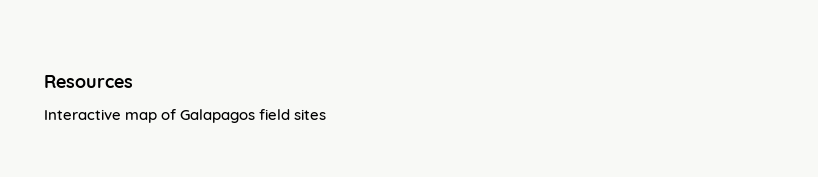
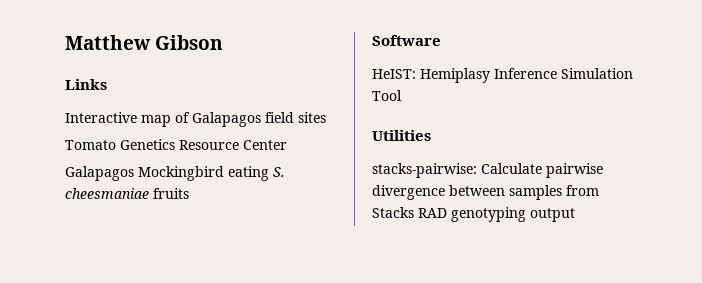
[44,75,133,88] Resources -> [65,35,224,50] [65,79,107,90] Matthew Gibson // Links
(327, 114) none -> [65,139,287,150] [65,166,285,181] [65,188,189,199] [372,35,441,46] [372,68,633,83] [372,90,402,101] [372,130,431,141] [372,163,603,178] [372,185,599,200] [372,207,575,222] // Tomato Genetics Resource Center // Galapagos Mockingbird eating S. cheesmaniae fruits // Software // HeIST: Hemiplasy Inference Simulation Tool // Utilities // stacks-pairwise: Calculate pairwise divergence between samples from Stacks RAD genotyping output

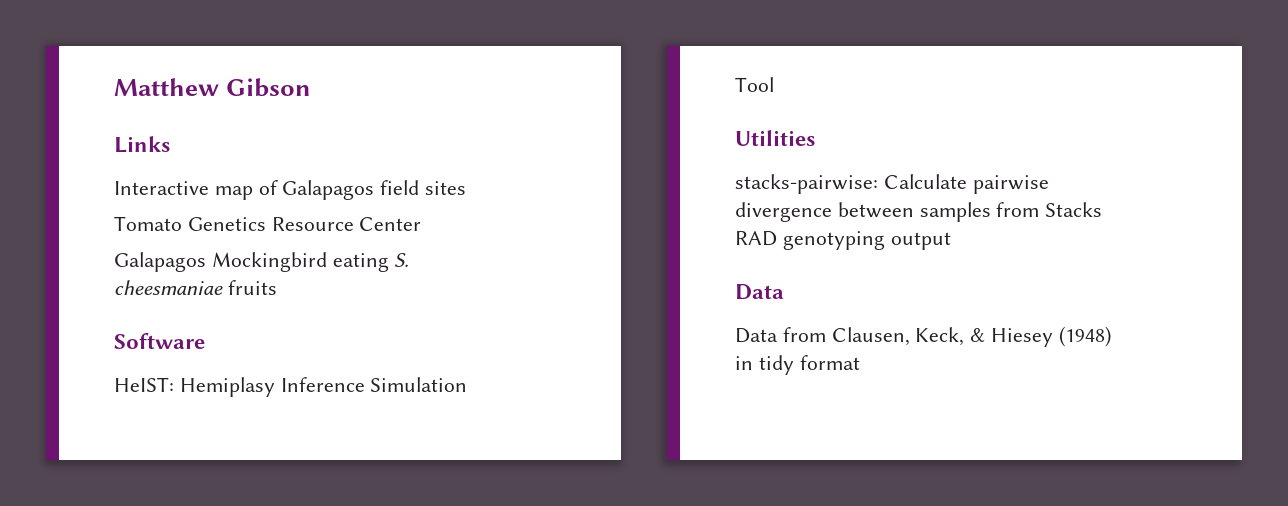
(575, 215) none -> [735,284,784,300] [735,326,1111,347] [735,355,860,375] // Data // Data from Clausen, Keck, & Hiesey (1948) in tidy format

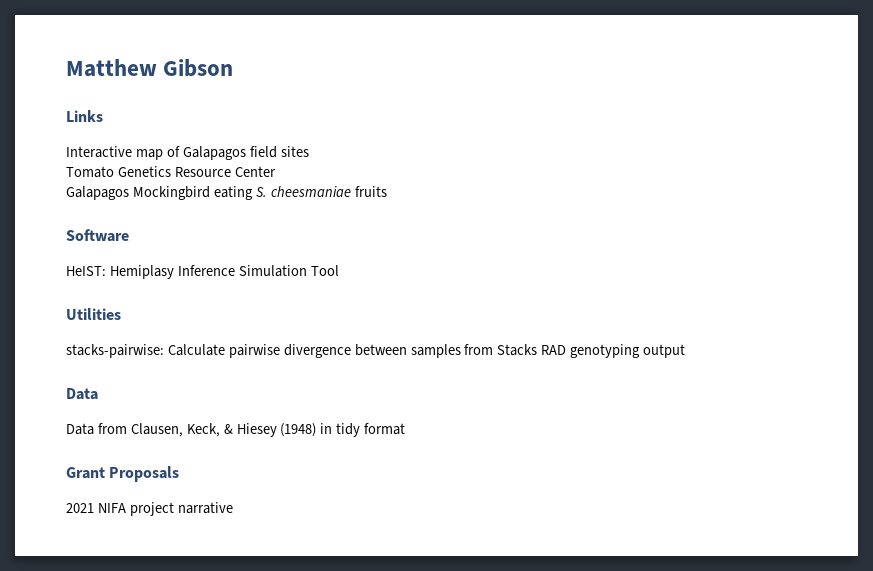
(860, 362) none -> [66,466,180,482] [66,502,233,516] // Grant Proposals // 2021 NIFA project narrative

